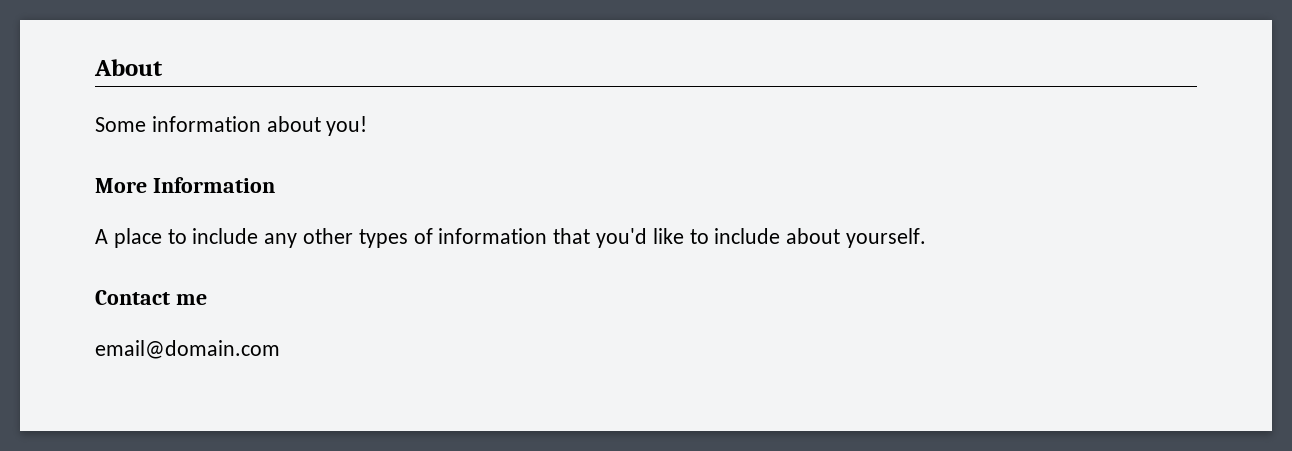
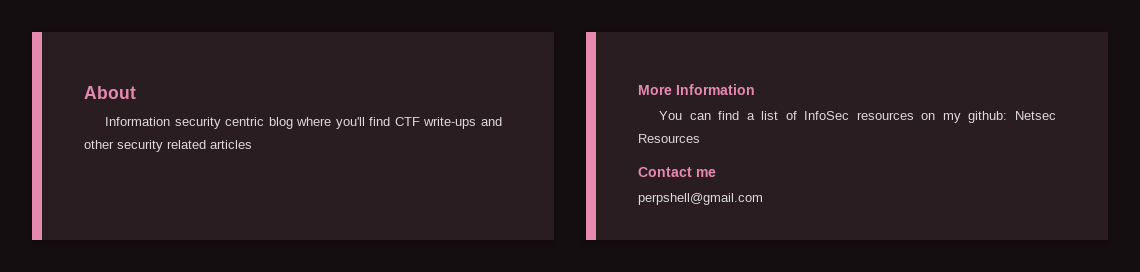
[95,116,368,136] [95,177,275,193] [95,228,927,248] Some information about you! // More Information // A place to include any other types of information that you'd like to include about yourself. -> [105,117,502,129] [84,140,252,152] [638,84,755,95] [659,111,1056,123] [638,134,700,143] Information security centric blog where you'll find CTF write-ups and other security related articles // More Information // You can find a list of InfoSec resources on my github: Netsec Resources
[95,340,280,359] email@domain.com -> [638,193,763,205] perpshell@gmail.com

